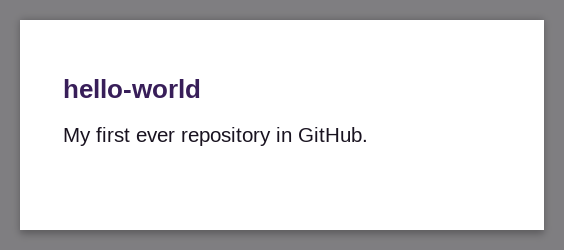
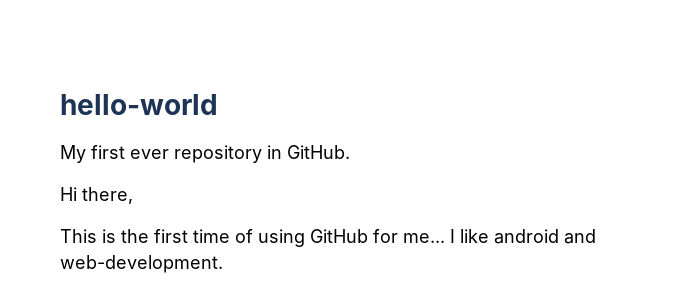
(368, 134) none -> [60,187,133,204] [60,229,596,247] [60,255,223,273] // Hi there, // This is the first time of using GitHub for me... I like android and web-development.

